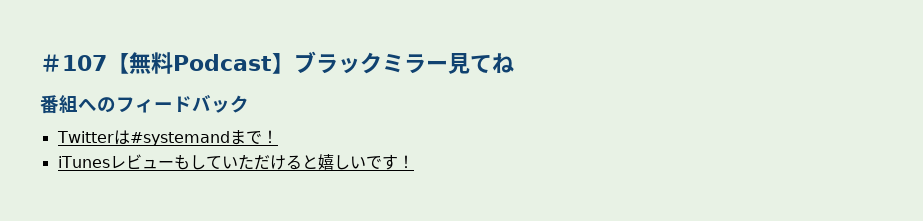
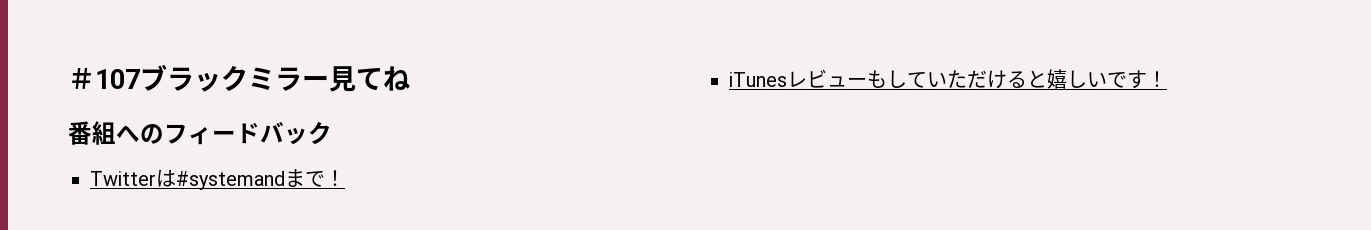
[107,52,294,74] 【無料Podcast】 -> (140, 79) none

